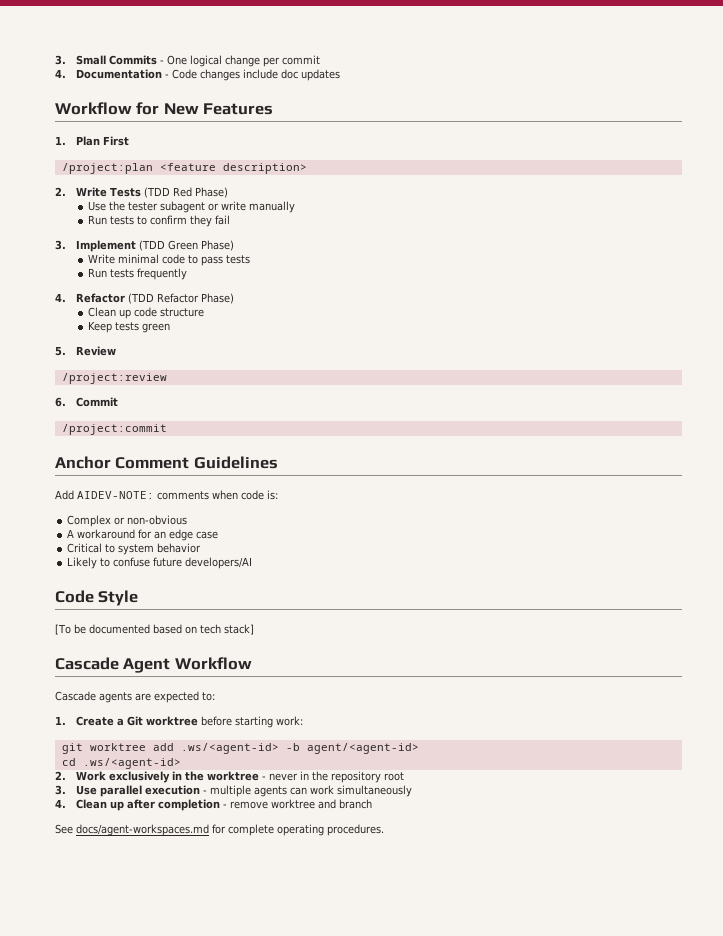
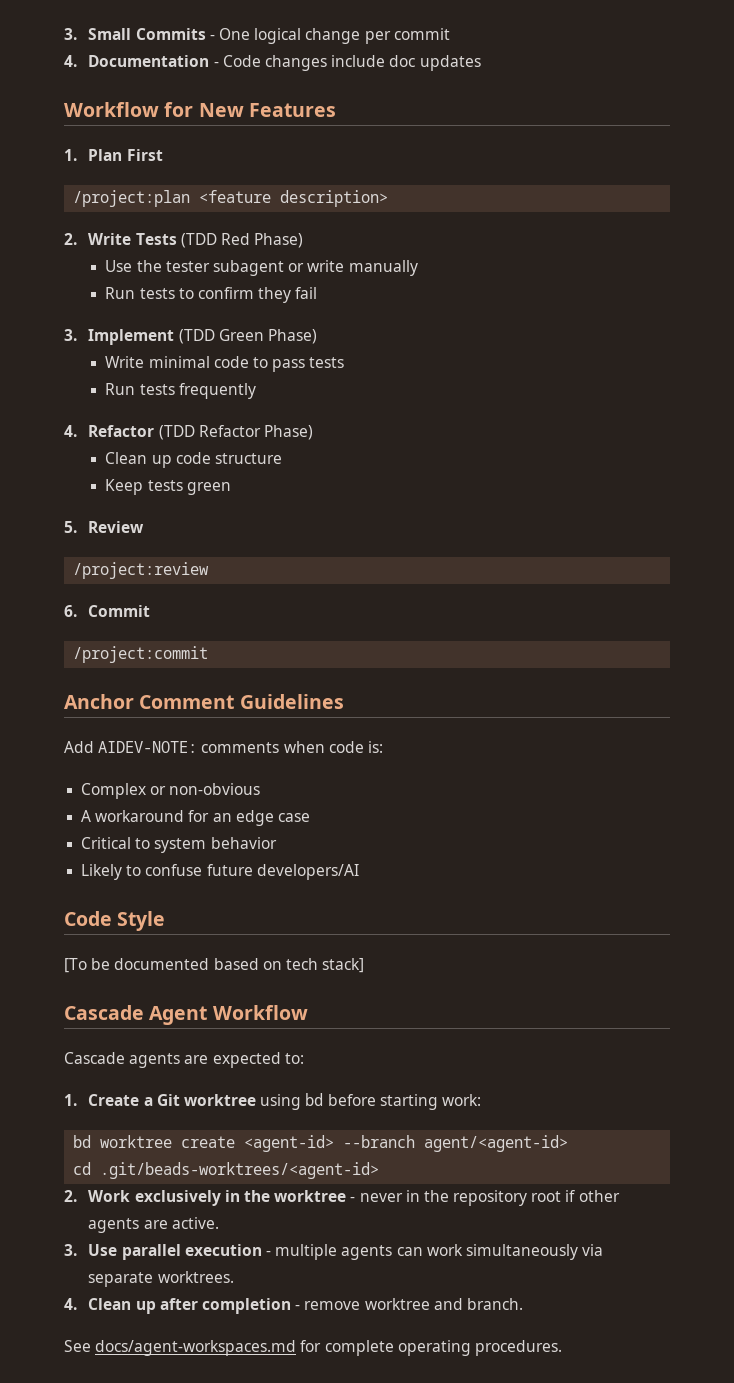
(198, 721) none -> [260,1093,324,1110] using bd
[61,743,300,754] git worktree add .ws/<agent-id> -b -> [73,1135,416,1152] bd worktree create <agent-id> --branch
[82,758,181,769] .ws/<agent-id> -> [100,1162,380,1179] .git/beads-worktrees/<agent-id>
(404, 776) none -> [565,1190,620,1202] [88,1217,219,1233] if other agents are active.
(412, 791) none -> [582,1244,604,1256] [88,1271,234,1287] via separate worktrees.
[338,799,372,809] branch -> [466,1298,523,1310] branch.

